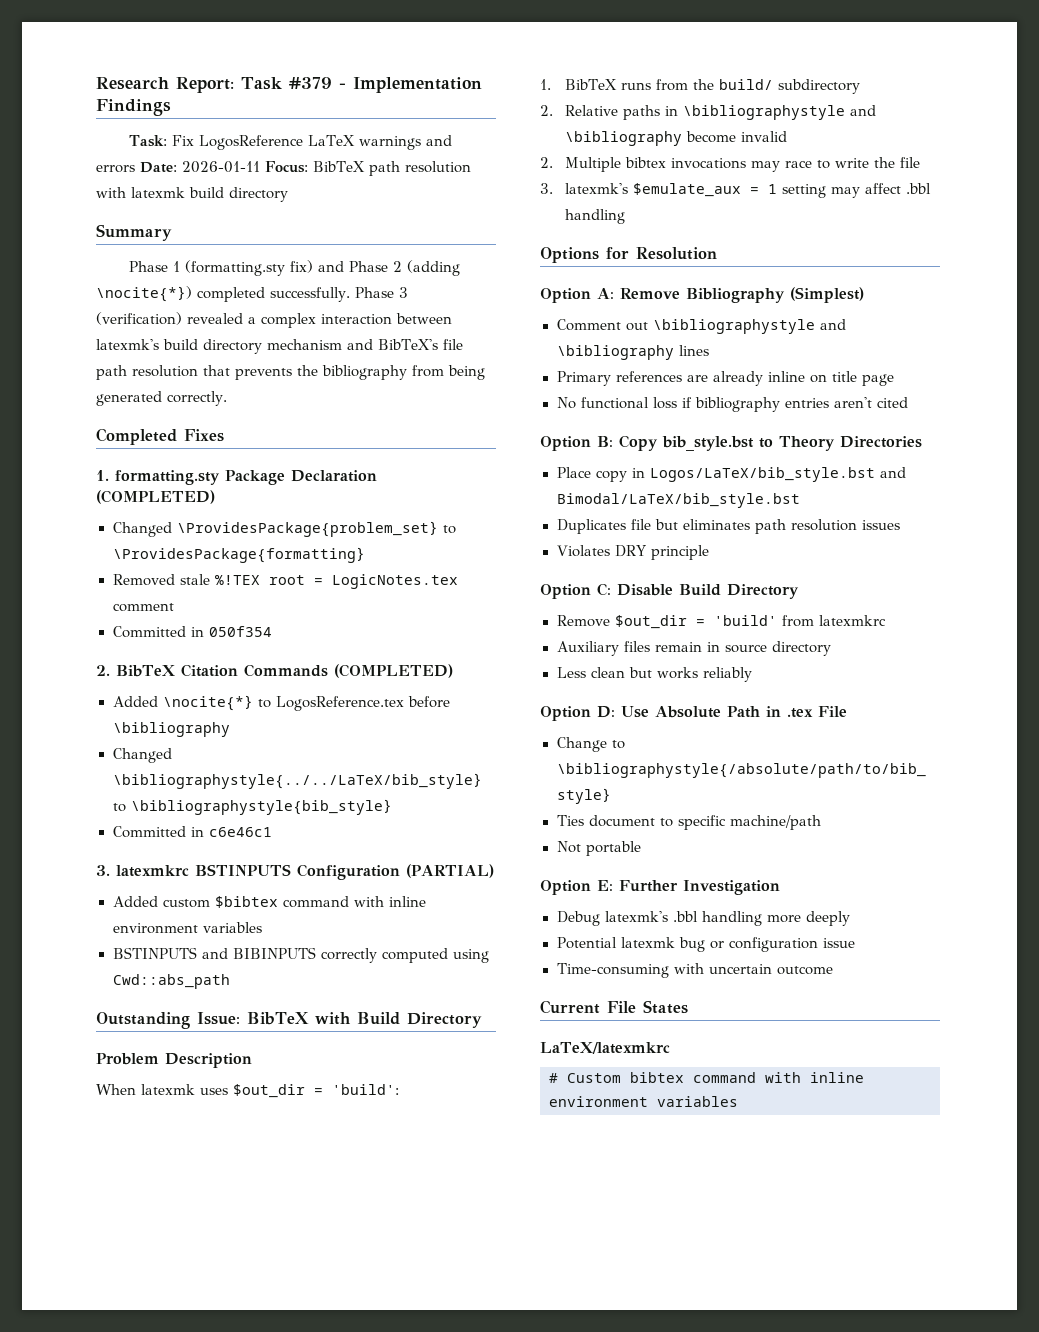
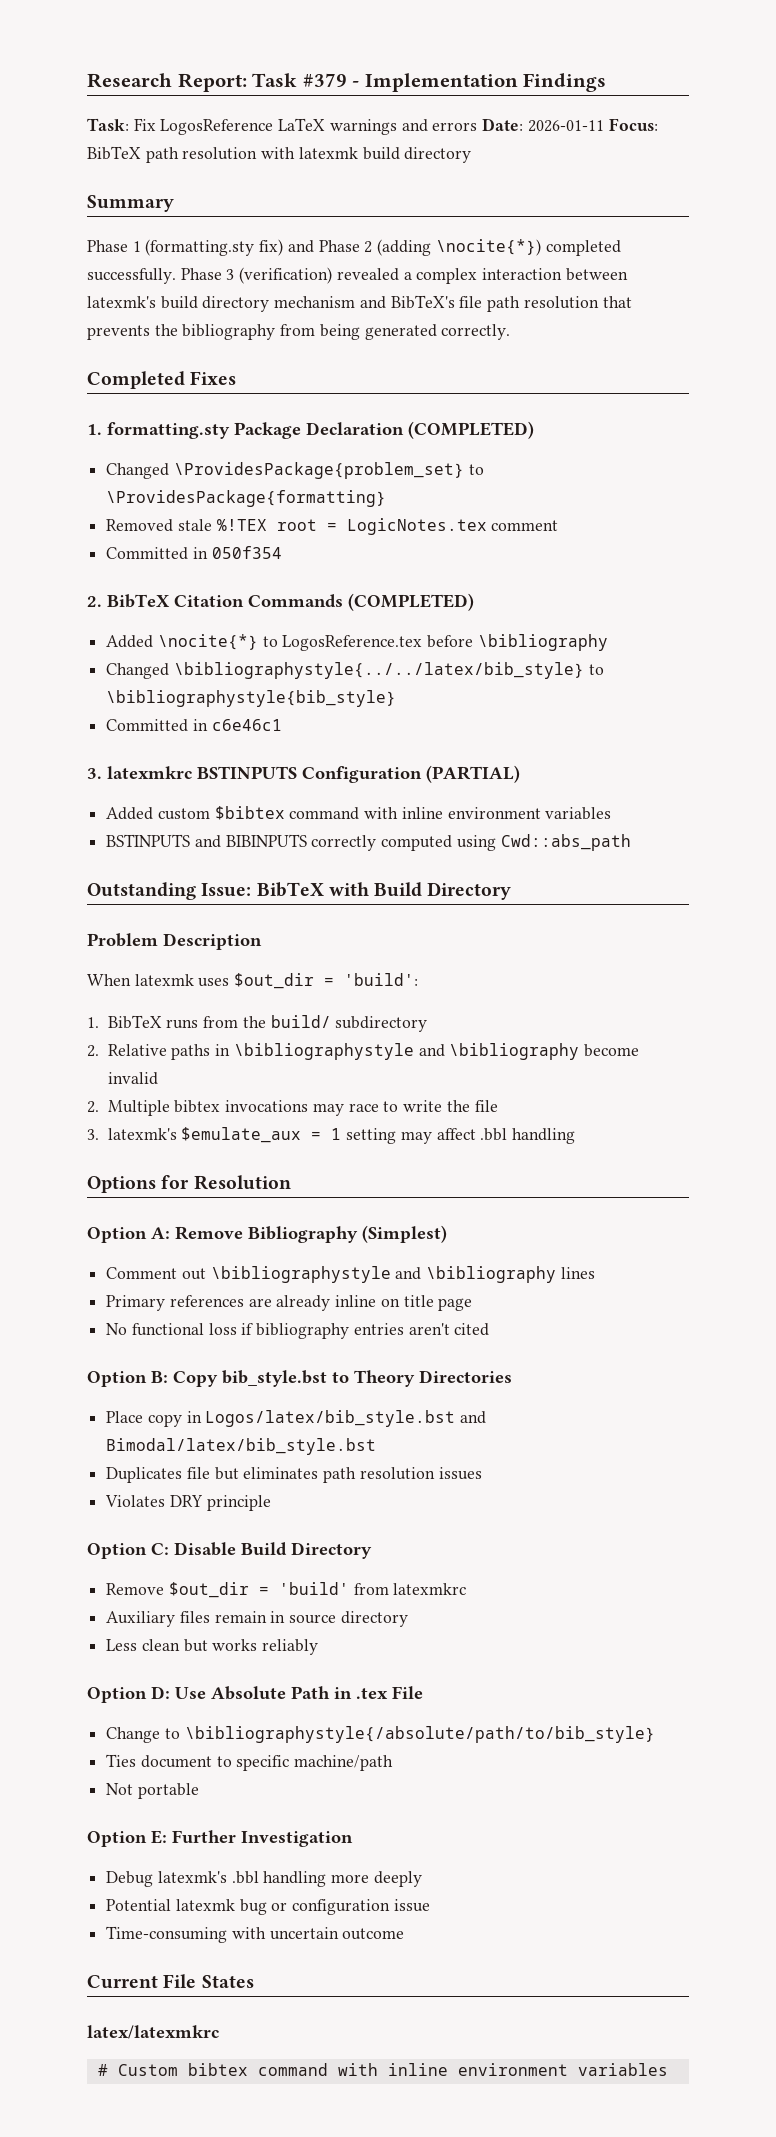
[112,773,482,789] \bibliographystyle{../../LaTeX/bib_style} -> [173,662,584,679] \bibliographystyle{../../latex/bib_style}
[649,467,906,482] [556,493,800,508] Logos/LaTeX/bib_style.bst and Bimodal/LaTeX/bib_style.bst -> [205,1410,487,1427] [106,1438,377,1455] Logos/latex/bib_style.bst and Bimodal/latex/bib_style.bst
[540,1042,670,1054] LaTeX/latexmkrc -> [87,2025,219,2039] latex/latexmkrc

